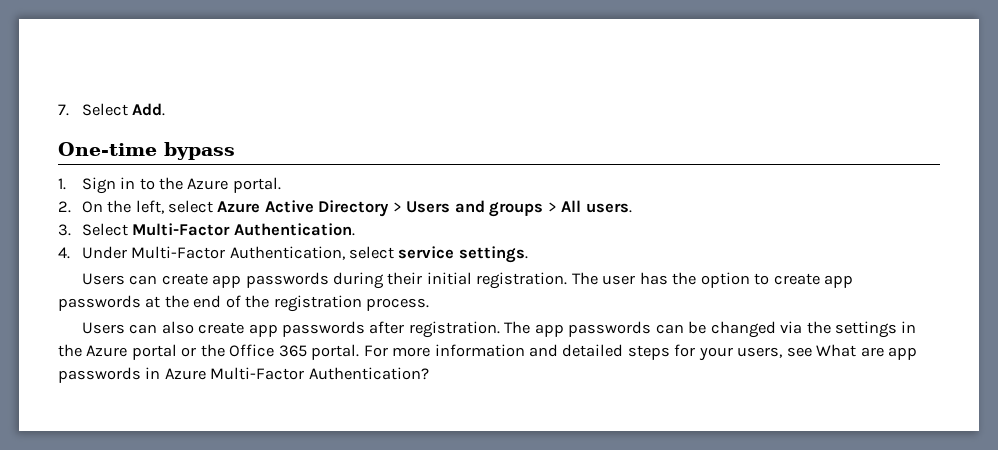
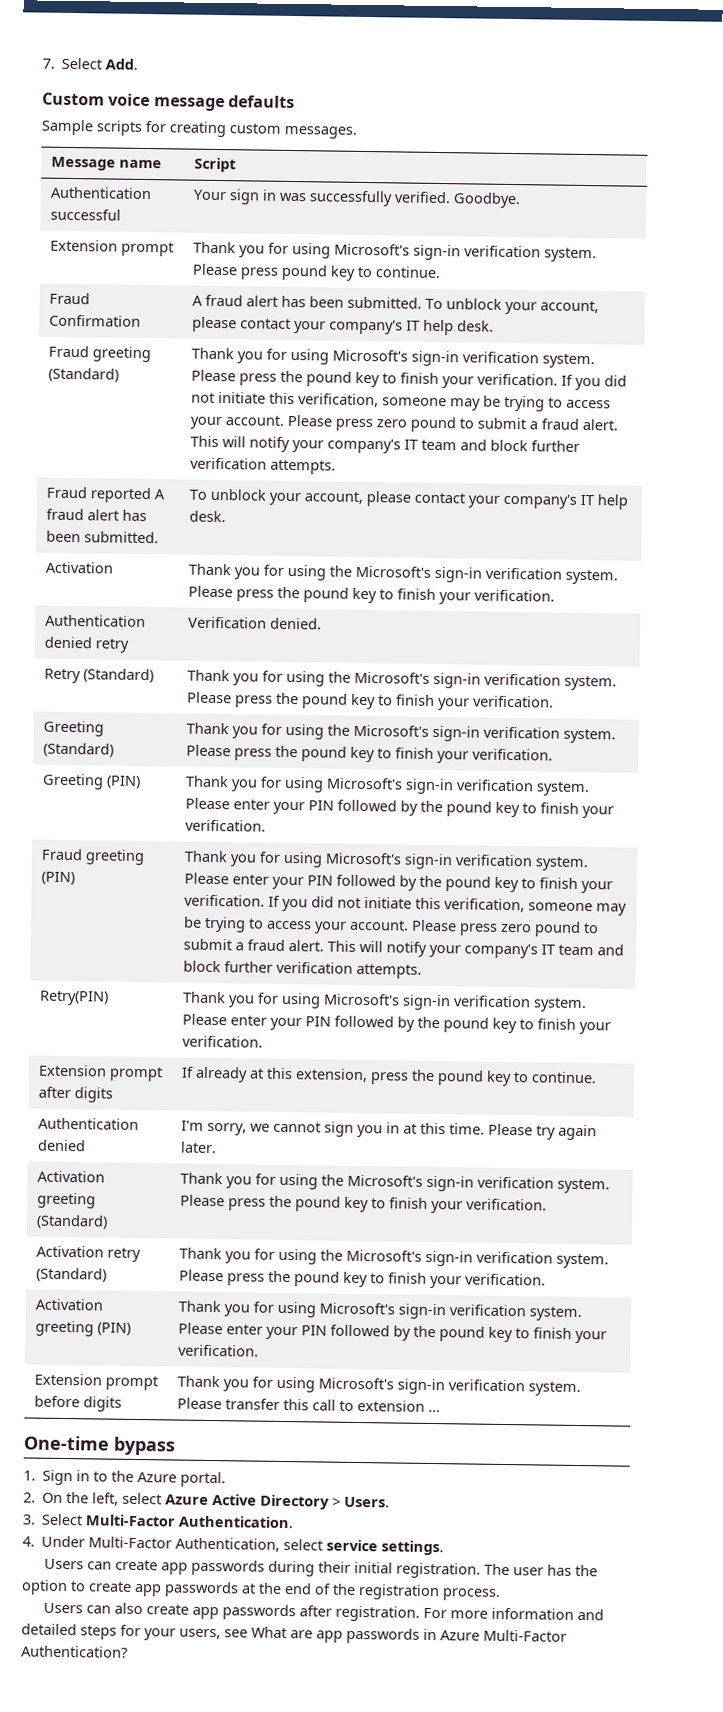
(166, 109) none -> [42,92,295,112] [41,119,357,139] [50,156,162,171] [193,157,236,173] [49,186,152,200] [49,208,121,221] [192,189,521,209] [49,239,174,257] [192,241,597,263] [191,263,441,281] [48,292,90,305] [48,314,141,327] [191,294,599,315] [191,316,494,336] [47,345,151,363] [47,367,119,383] [190,347,595,369] [190,369,627,391] [190,391,611,412] [189,414,618,433] [189,435,580,454] [189,457,336,475] [45,486,165,504] [45,508,147,522] [45,530,159,544] [188,488,628,510] [188,510,226,523] [44,561,113,574] [187,563,618,585] [187,585,555,605] [44,614,146,628] [43,636,129,653] [187,616,322,630] [43,668,154,684] [186,669,617,691] [186,691,554,711] [42,720,104,737] [42,742,114,758] [185,722,616,744] [185,744,553,764] [41,773,141,790] [184,775,590,797] [184,797,614,819] [184,819,266,832] [40,848,145,866] [40,871,75,886] [183,850,589,872] [183,872,613,894] [183,894,627,916] [183,916,599,937] [182,938,624,959] [182,960,422,979] [38,990,109,1006] [181,991,587,1013] [181,1013,611,1035] [181,1035,263,1048] [37,1064,163,1082] [37,1086,113,1103] [180,1066,597,1087] [37,1117,139,1130] [36,1139,86,1152] [180,1120,597,1141] [179,1141,217,1154] [36,1170,105,1183] [36,1192,96,1209] [35,1214,108,1230] [179,1172,610,1194] [179,1194,547,1214] [35,1245,141,1263] [35,1267,107,1283] [178,1247,609,1269] [178,1269,546,1289] [34,1298,103,1311] [34,1320,131,1337] [177,1300,582,1322] [177,1322,607,1344] [177,1344,259,1357] [33,1373,158,1391] [33,1395,122,1412] [176,1375,581,1397] [176,1397,440,1413] // Custom voice message defaults // Sample scripts for creating custom messages. // Message name | Script // Authentication successful | Your sign in was successfully verified. Goodbye. // Extension prompt | Thank you for using Microsoft's sign-in verification system. Please press pound key to continue. // Fraud Confirmation | A fraud alert has been submitted. To unblock your account, please contact your company's IT help desk. // Fraud greeting (Standard) | Thank you for using Microsoft's sign-in verification system. Please press the pound key to finish your verification. If you did not initiate this verification, someone may be trying to access your account. Please press zero pound to submit a fraud alert. This will notify your company's IT team and block further verification attempts. // Fraud reported A fraud alert has been submitted. | To unblock your account, please contact your company's IT help desk. // Activation | Thank you for using the Microsoft's sign-in verification system. Please press the pound key to finish your verification. // Authentication denied retry | Verification denied. // Retry (Standard) | Thank you for using the Microsoft's sign-in verification system. Please press the pound key to finish your verification. // Greeting (Standard) | Thank you for using the Microsoft's sign-in verification system. Please press the pound key to finish your verification. // Greeting (PIN) | Thank you for using Microsoft's sign-in verification system. Please enter your PIN followed by the pound key to finish your verification. // Fraud greeting (PIN) | Thank you for using Microsoft's sign-in verification system. Please enter your PIN followed by the pound key to finish your verification. If you did not initiate this verification, someone may be trying to access your account. Please press zero pound to submit a fraud alert. This will notify your company's IT team and block further verification attempts. // Retry(PIN) | Thank you for using Microsoft's sign-in verification system. Please enter your PIN followed by the pound key to finish your verification. // Extension prompt after digits | If already at this extension, press the pound key to continue. // Authentication denied | I'm sorry, we cannot sign you in at this time. Please try again later. // Activation greeting (Standard) | Thank you for using the Microsoft's sign-in verification system. Please press the pound key to finish your verification. // Activation retry (Standard) | Thank you for using the Microsoft's sign-in verification system. Please press the pound key to finish your verification. // Activation greeting (PIN) | Thank you for using Microsoft's sign-in verification system. Please enter your PIN followed by the pound key to finish your verification. // Extension prompt before digits | Thank you for using Microsoft's sign-in verification system. Please transfer this call to extension …
[406,200,632,217] Users and groups > All users. -> [344,1496,391,1508] Users.
[504,321,917,338] [58,344,360,360] The app passwords can be changed via the settings in the Azure portal or the Office 365 portal. -> (421, 1613) none

